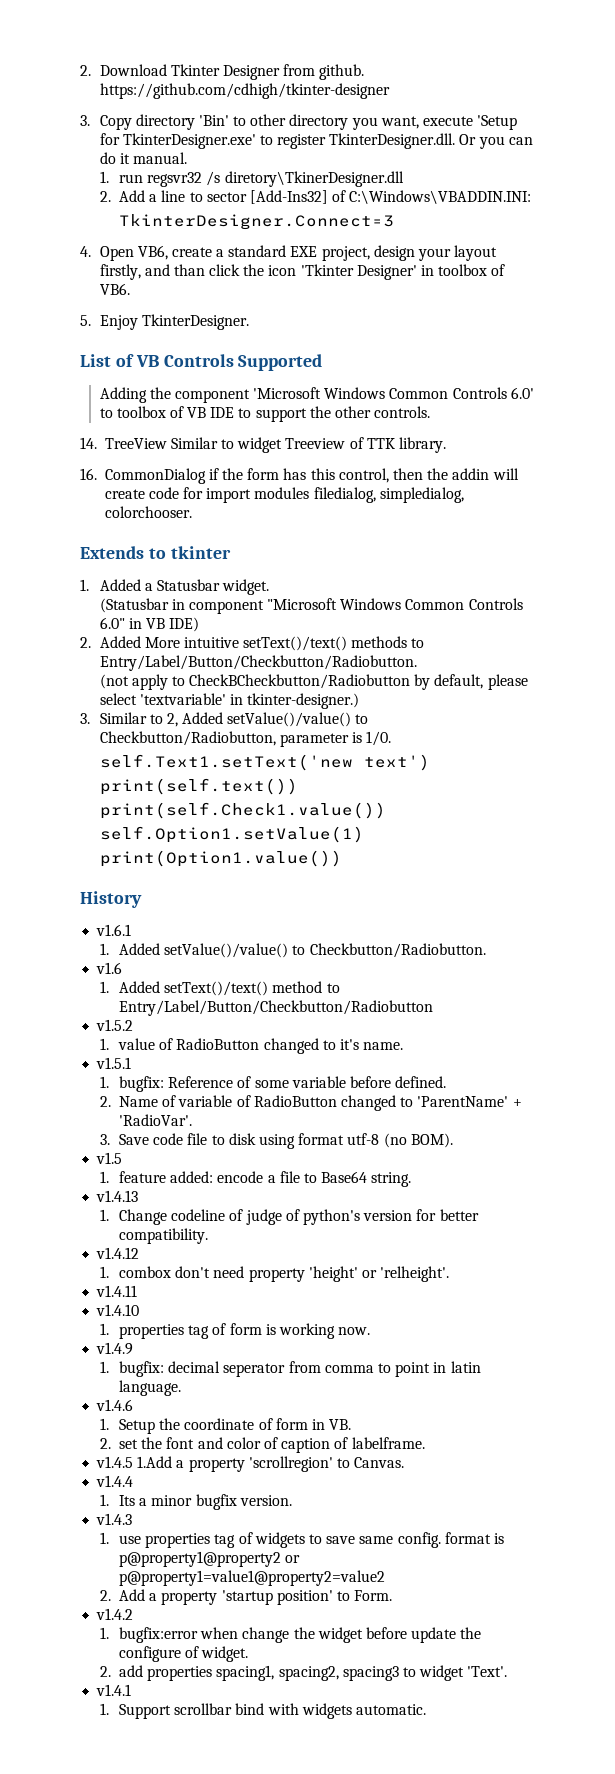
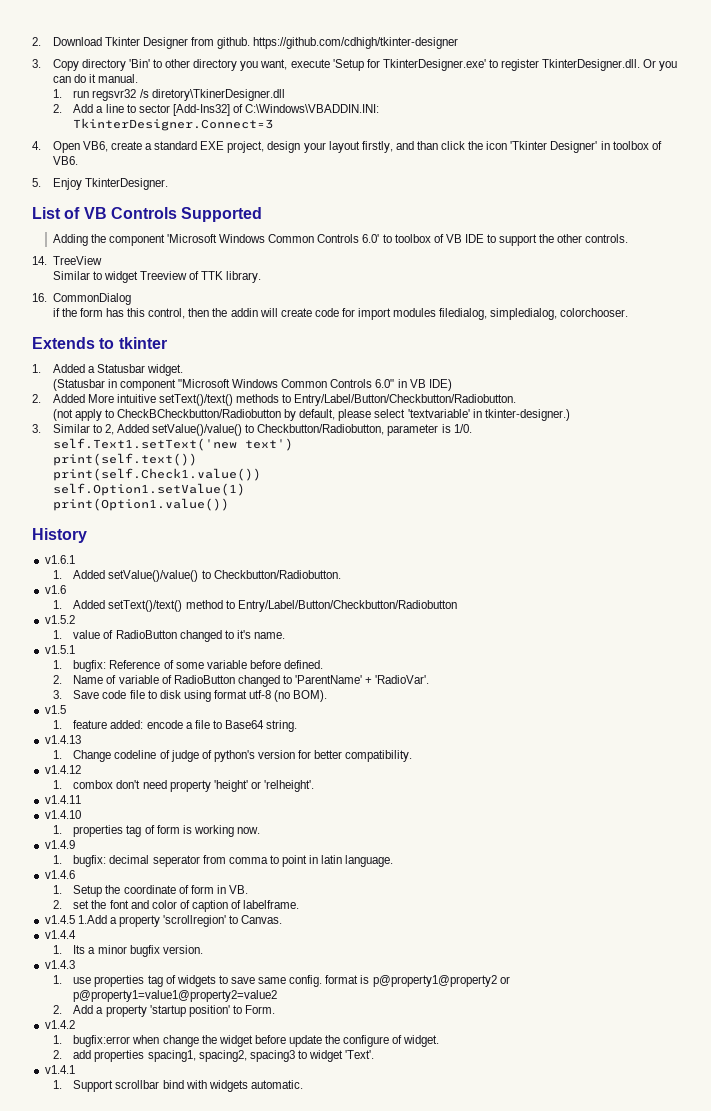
(167, 443) none -> (102, 260) //
(206, 476) none -> (131, 299) //

